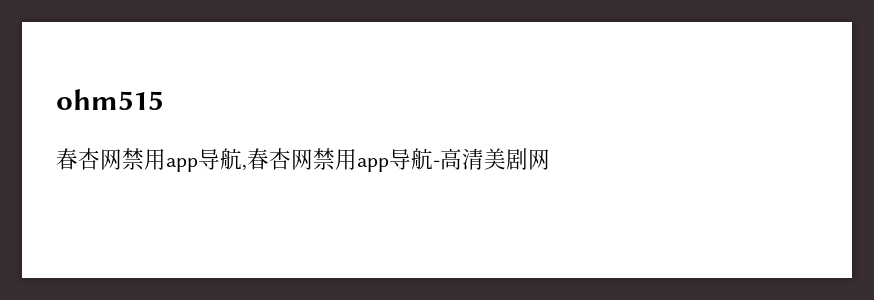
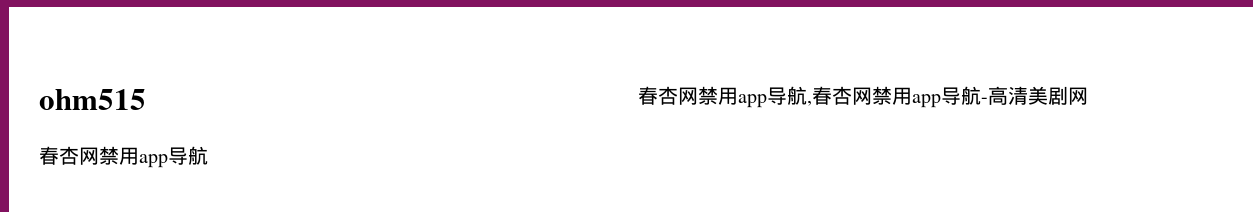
(242, 159) none -> [638,86,807,108] // 春杏网禁用app导航

